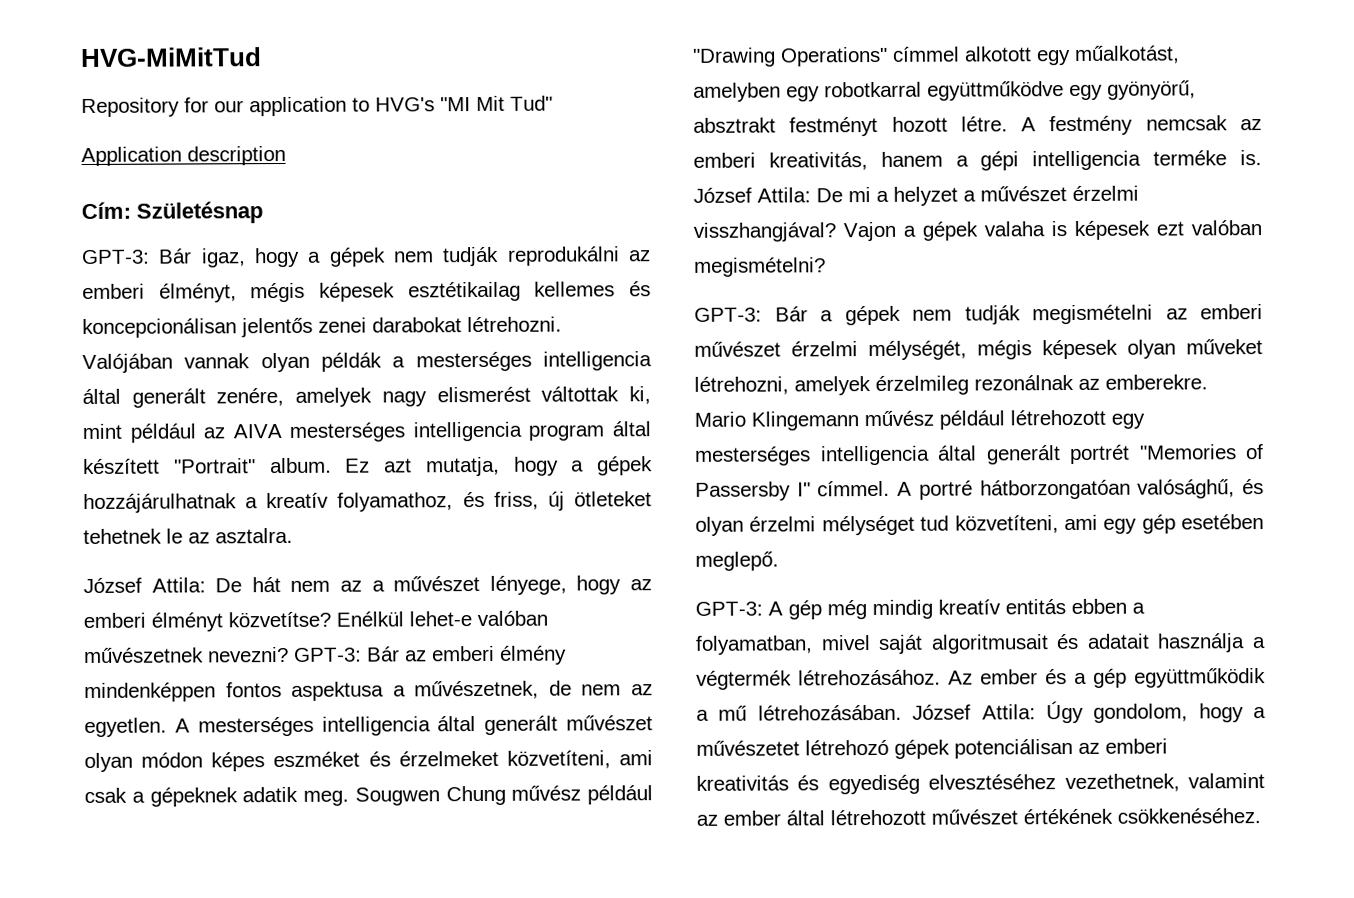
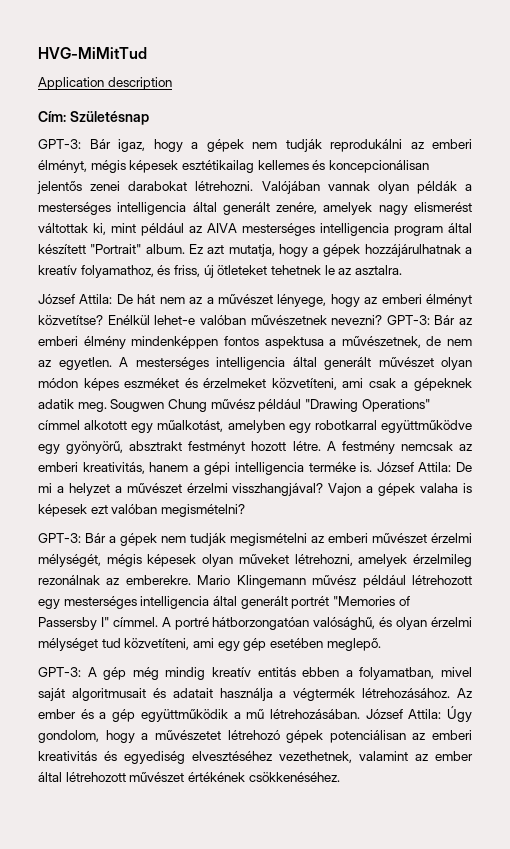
[81,95,553,118] // Repository for our application to HVG's "MI Mit Tud" -> (147, 53) none

